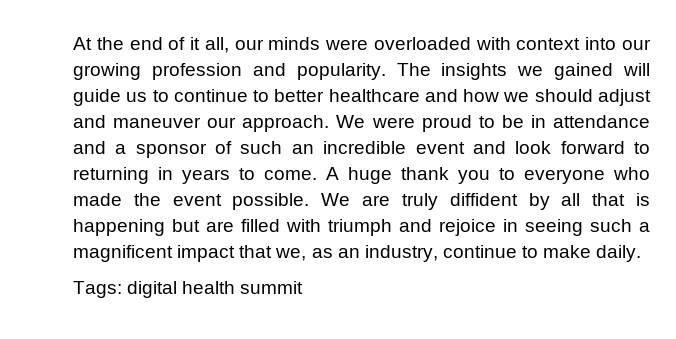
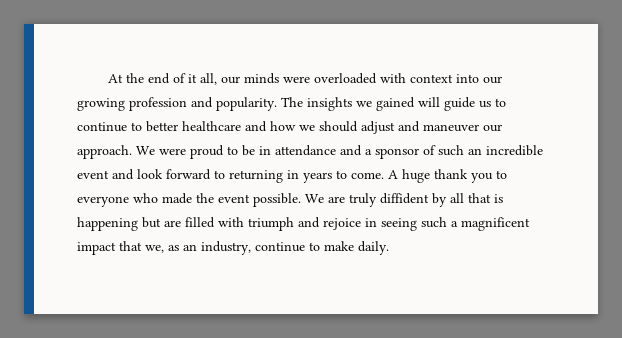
[73,281,304,298] // Tags: digital health summit -> (389, 248) none

